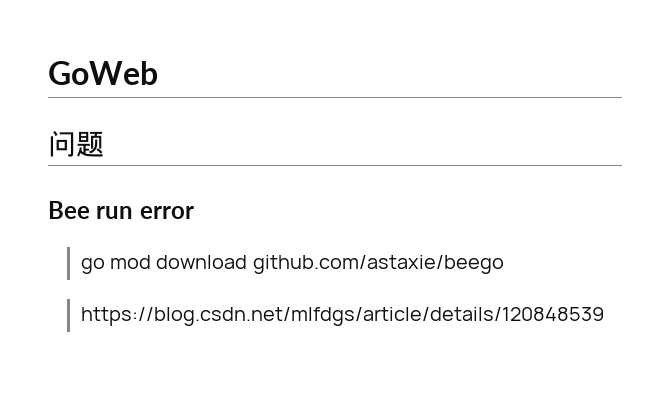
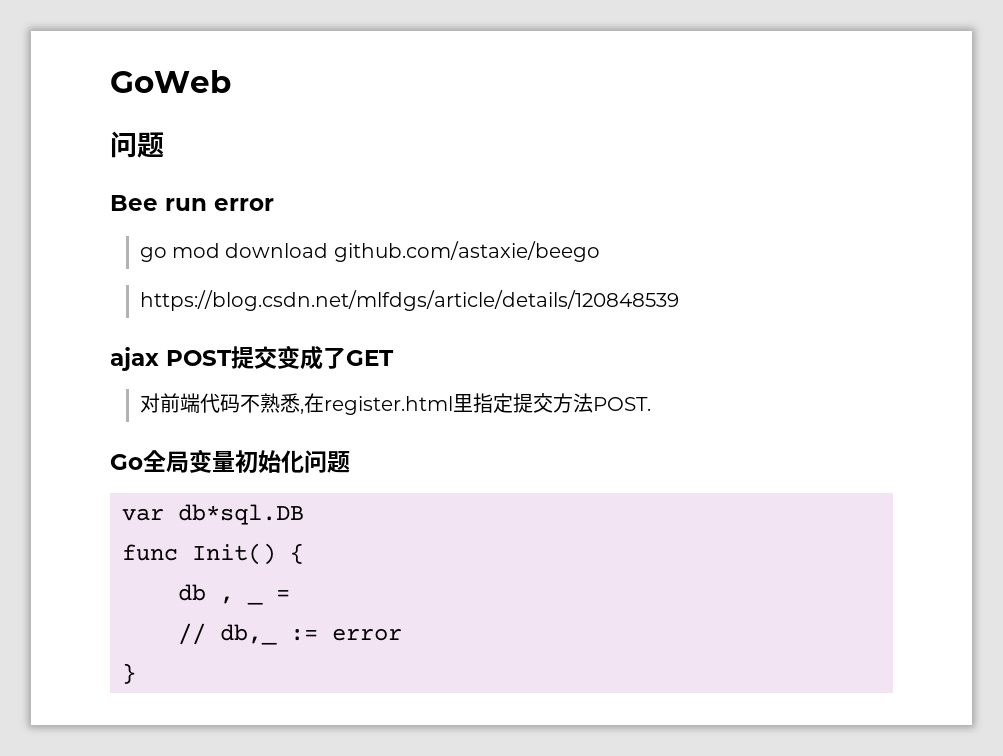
(604, 316) none -> [110,345,394,371] [139,393,651,415] [110,449,350,473] [122,504,304,525] [122,543,304,565] [178,584,263,605] [276,590,290,600] [178,623,402,645] [122,663,136,684] // ajax POST提交变成了GET // 对前端代码不熟悉,在register.html里指定提交方法POST. // Go全局变量初始化问题 // var db*sql.DB // func Init() { // db , _ = // // db,_ := error // }

